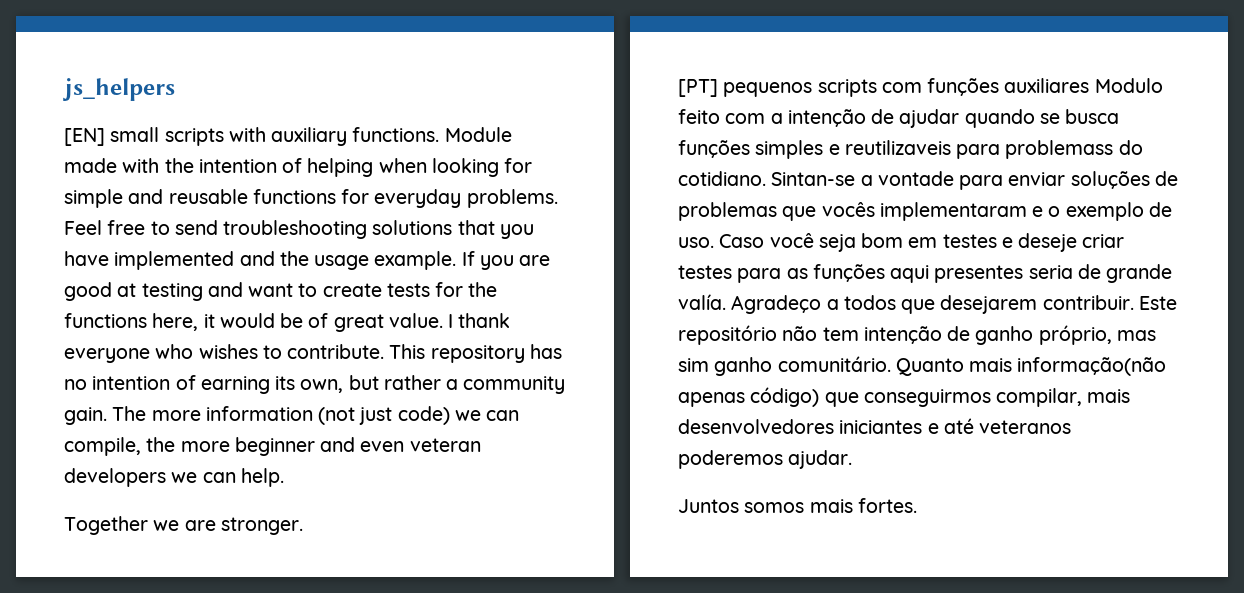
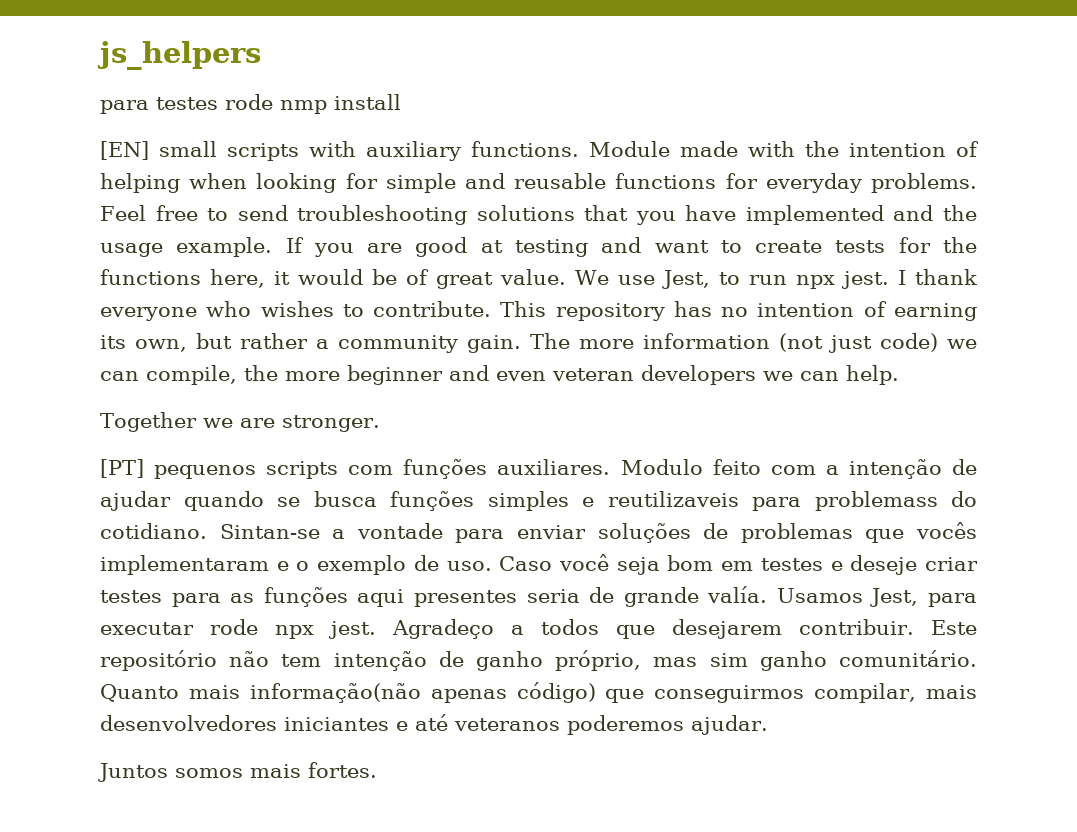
(175, 89) none -> [100,94,401,114] // para testes rode nmp install
(443, 320) none -> [575,270,889,289] We use Jest, to run npx jest.
[1004,78,1090,93] auxiliares -> [497,459,611,475] auxiliares.
(726, 302) none -> [776,588,978,607] [100,619,377,639] Usamos Jest, para executar rode npx jest.

